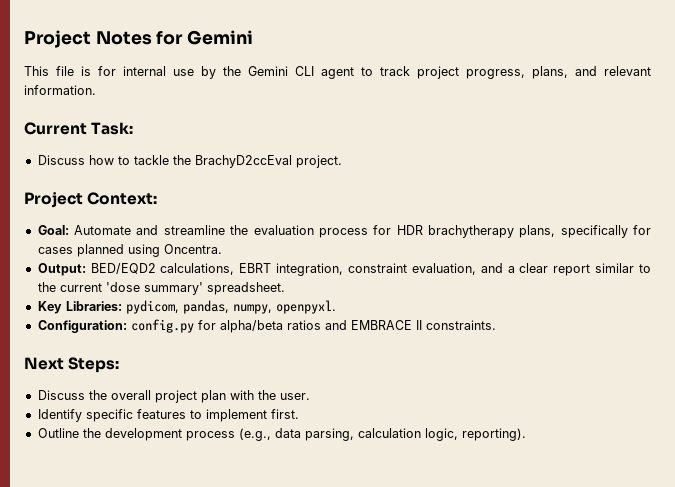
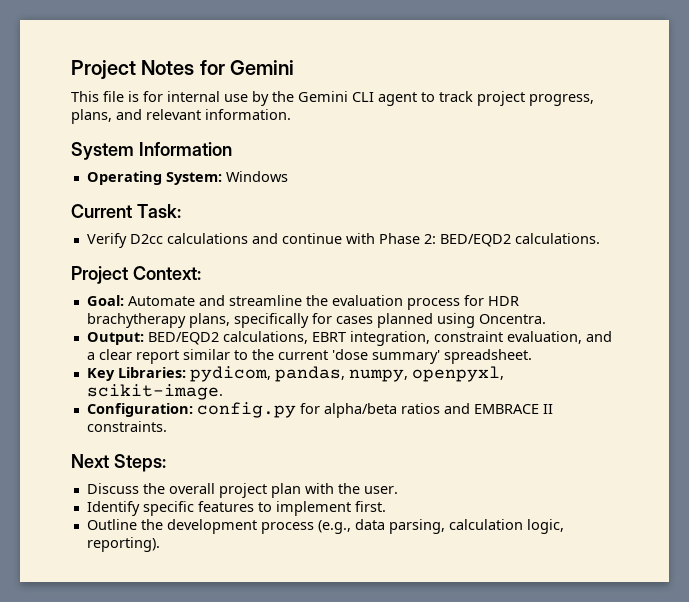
[24,122,134,135] [37,155,342,168] Current Task: // Discuss how to tackle the BrachyD2ccEval project. -> [71,142,232,160] [86,171,288,185] [71,204,181,218] [86,233,600,248] System Information // Operating System: Windows // Current Task: // Verify D2cc calculations and continue with Phase 2: BED/EQD2 calculations.
[275,300,336,314] openpyxl. -> [411,366,504,382] [86,384,223,400] openpyxl, scikit-image.

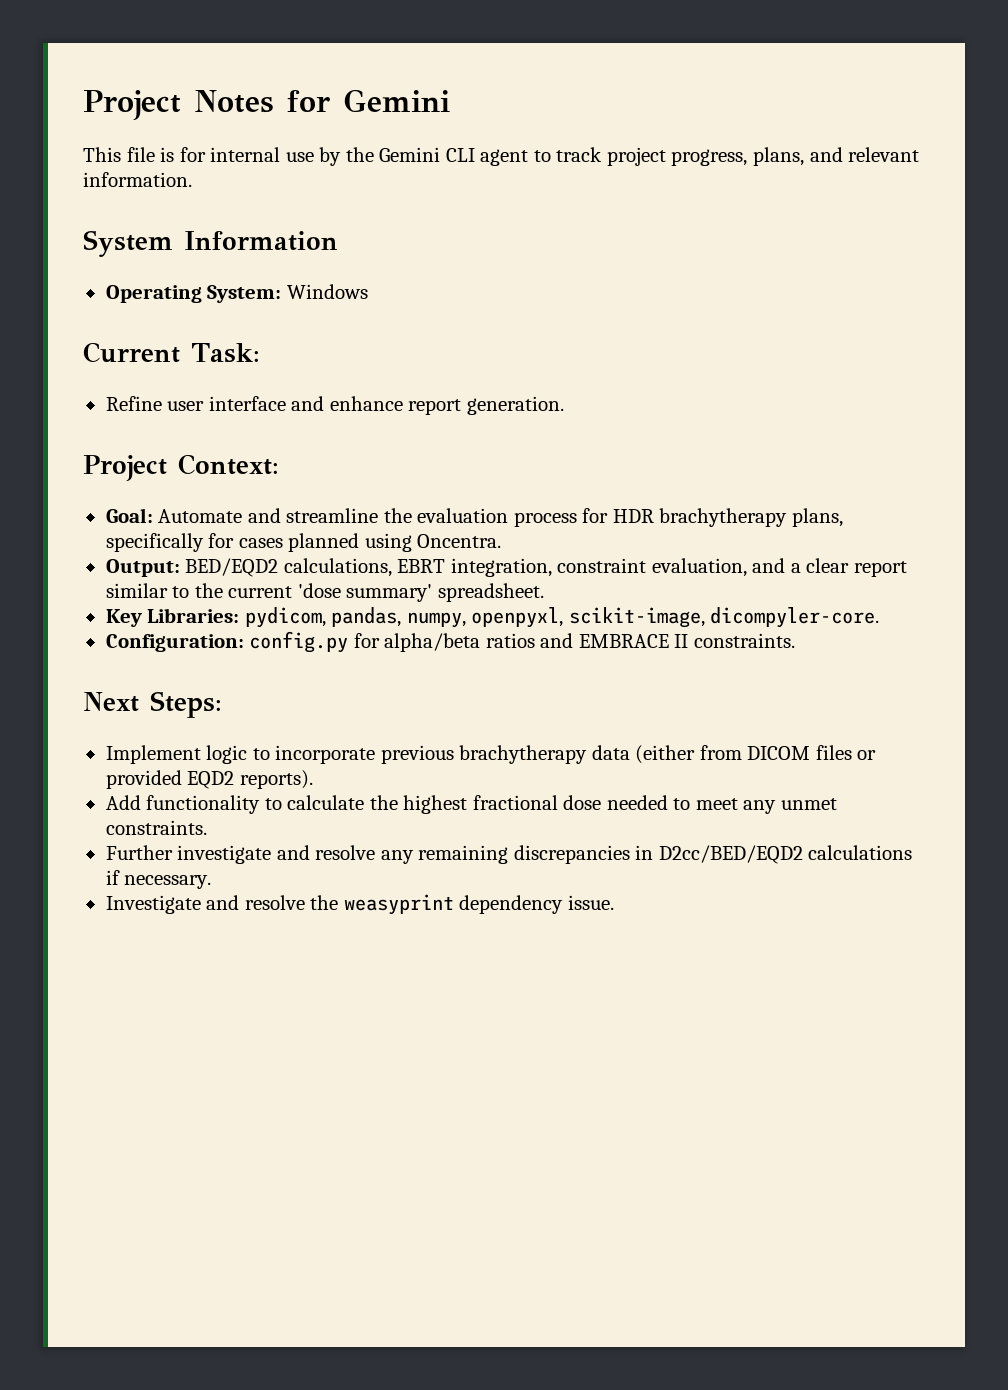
[86,233,600,248] Verify D2cc calculations and continue with Phase 2: BED/EQD2 calculations. -> [105,396,564,415] Refine user interface and enhance report generation.
[86,384,223,400] scikit-image. -> [568,607,880,628] scikit-image, dicompyler-core.
[86,483,398,498] [86,501,386,516] [86,519,564,534] [86,537,160,552] Discuss the overall project plan with the user. // Identify specific features to implement first. // Outline the development process (e.g., data parsing, calculation logic, reporting). -> [105,745,877,764] [105,770,313,789] [105,795,837,814] [105,820,207,835] [105,845,913,864] [105,870,212,889] [105,894,614,915] Implement logic to incorporate previous brachytherapy data (either from DICOM files or provided EQD2 reports). // Add functionality to calculate the highest fractional dose needed to meet any unmet constraints. // Further investigate and resolve any remaining discrepancies in D2cc/BED/EQD2 calculations if necessary. // Investigate and resolve the weasyprint dependency issue.

